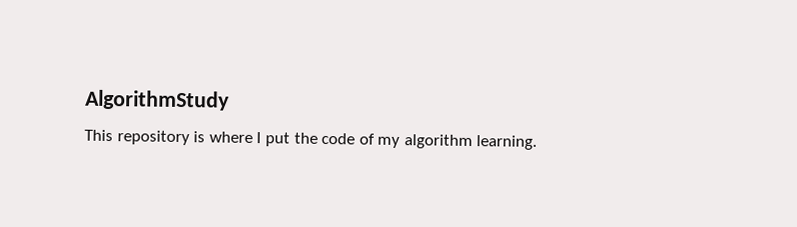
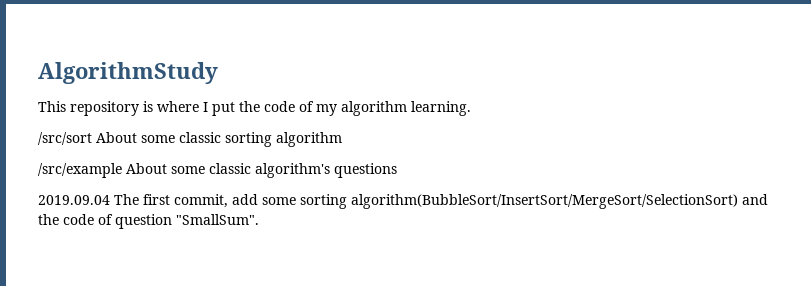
(538, 142) none -> [38,132,342,147] [38,163,397,178] [38,194,768,209] [38,214,259,229] // /src/sort About some classic sorting algorithm // /src/example About some classic algorithm's questions // 2019.09.04 The first commit, add some sorting algorithm(BubbleSort/InsertSort/MergeSort/SelectionSort) and the code of question "SmallSum".

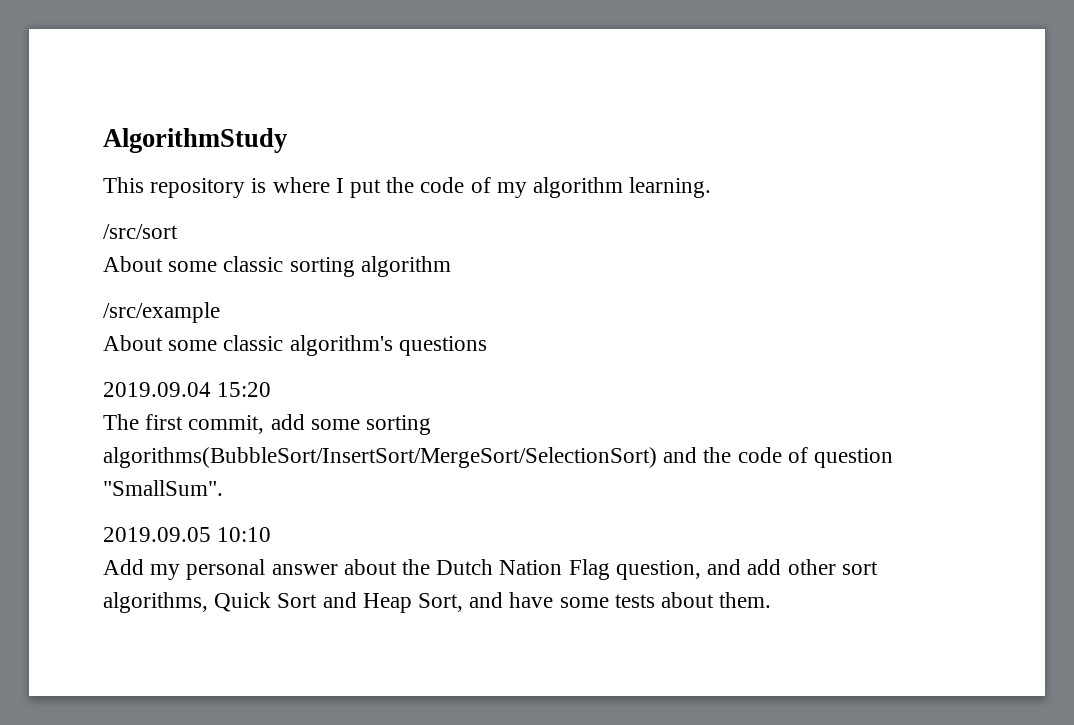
(92, 138) none -> (178, 231) //
(122, 170) none -> (220, 312) //
(110, 200) none -> [217,382,272,397] 15:20 //
[351,194,738,209] algorithm(BubbleSort/InsertSort/MergeSort/SelectionSort) -> [103,447,657,468] algorithms(BubbleSort/InsertSort/MergeSort/SelectionSort)
(259, 219) none -> [103,527,272,542] [103,559,878,580] [103,592,772,613] // 2019.09.05 10:10 // Add my personal answer about the Dutch Nation Flag question, and add other sort algorithms, Quick Sort and Heap Sort, and have some tests about them.

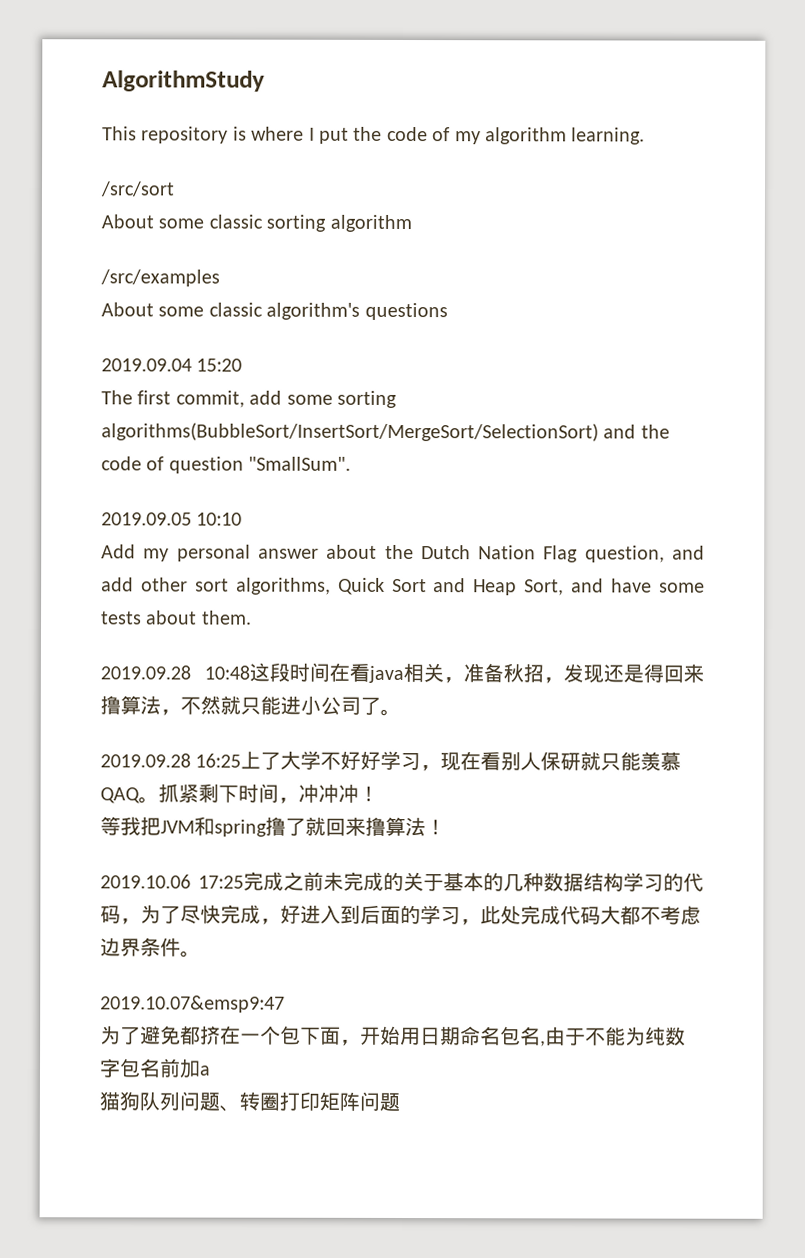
[103,302,220,323] /src/example -> [100,269,220,287] /src/examples
(772, 600) none -> [100,662,704,684] [100,695,401,716] [100,750,682,772] [100,783,379,804] [100,816,446,837] [100,871,704,892] [100,904,701,926] [100,937,201,958] [100,995,285,1013] [100,1025,686,1047] [99,1058,211,1079] [99,1091,400,1112] // 2019.09.28 10:48这段时间在看java相关，准备秋招，发现还是得回来撸算法，不然就只能进小公司了。 // 2019.09.28 16:25上了大学不好好学习，现在看别人保研就只能羡慕QAQ。抓紧剩下时间，冲冲冲！ // 等我把JVM和spring撸了就回来撸算法！ // 2019.10.06 17:25完成之前未完成的关于基本的几种数据结构学习的代码，为了尽快完成，好进入到后面的学习，此处完成代码大都不考虑边界条件。 // 2019.10.07&emsp9:47 // 为了避免都挤在一个包下面，开始用日期命名包名,由于不能为纯数字包名前加a // 猫狗队列问题、转圈打印矩阵问题

